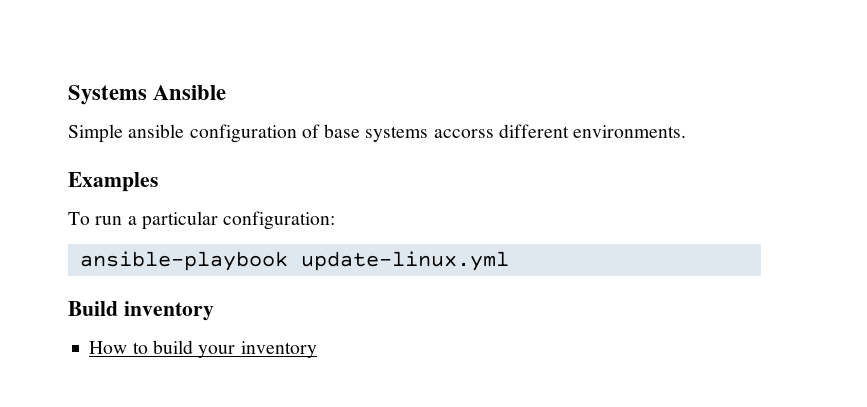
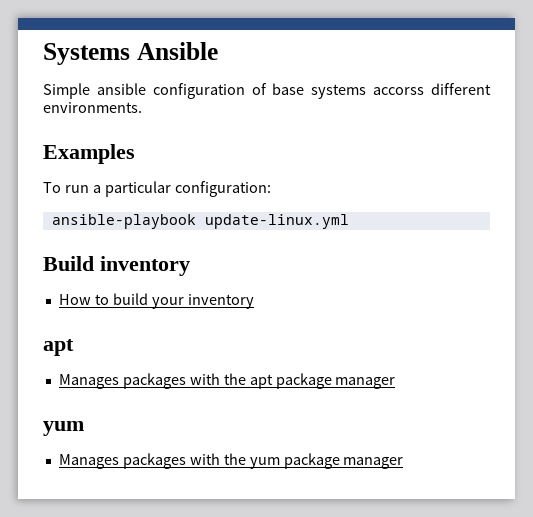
(317, 349) none -> [43,339,74,356] [58,373,396,389] [43,421,84,436] [58,453,404,469] // apt // Manages packages with the apt package manager // yum // Manages packages with the yum package manager

